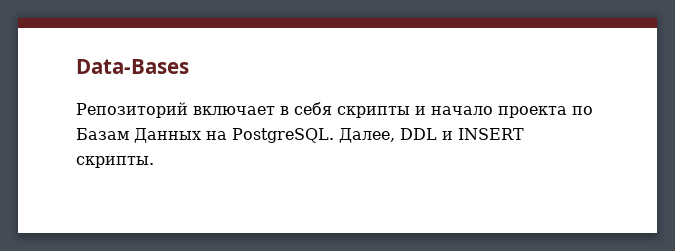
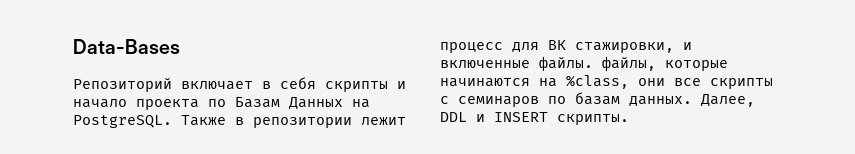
(334, 135) none -> [181,115,406,128] [440,40,692,53] [440,56,728,71] [440,75,773,89] [440,92,692,107] Также в репозитории лежит процесс для ВК стажировки, и включенные файлы. файлы, которые начинаются на %class, они все скрипты с семинаров по базам данных.

